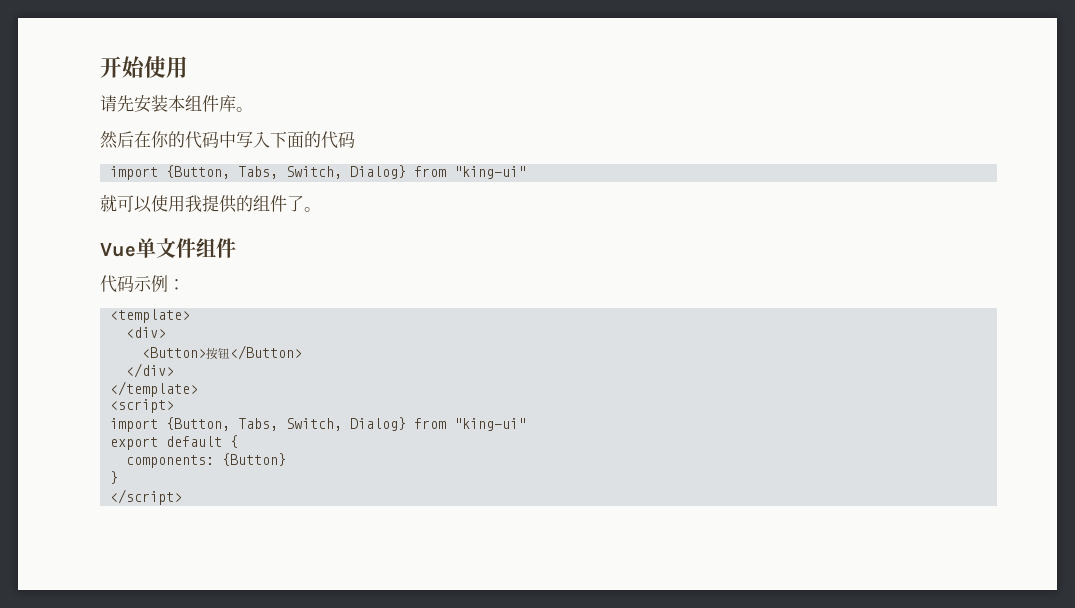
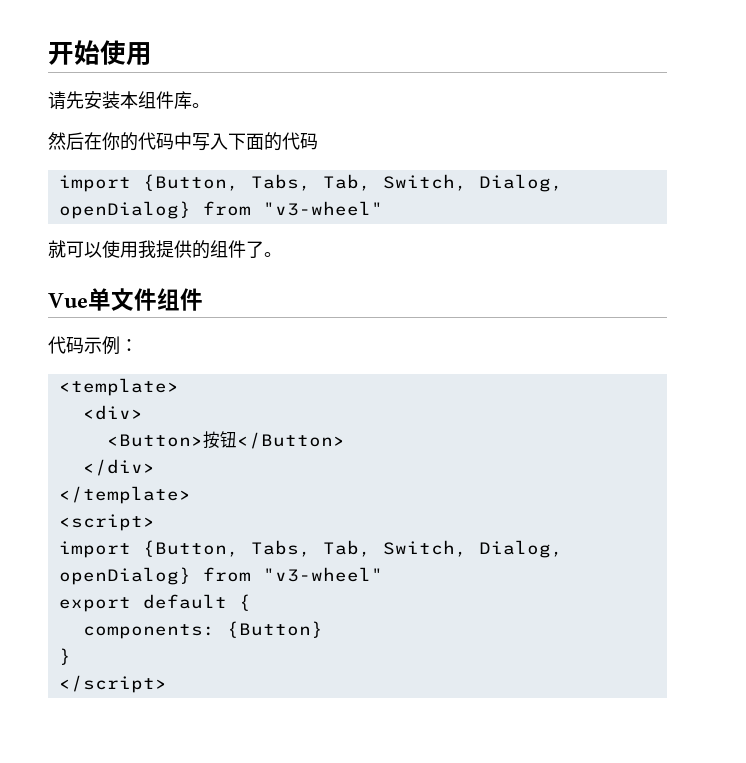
[286,165,527,179] Switch, Dialog} from "king-ui" -> [322,174,563,192] [58,201,383,219] Tab, Switch, Dialog, openDialog} from "v3-wheel"
[286,417,527,431] Switch, Dialog} from "king-ui" -> [322,540,563,558] [58,567,383,585] Tab, Switch, Dialog, openDialog} from "v3-wheel"

